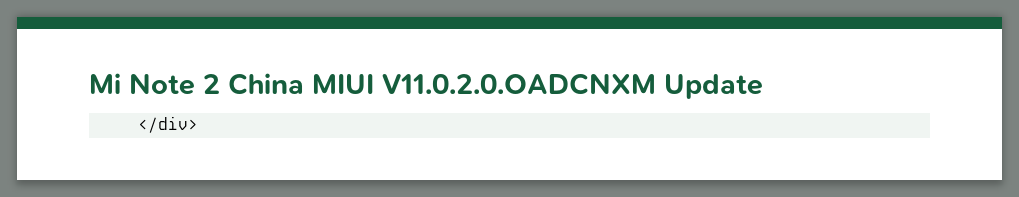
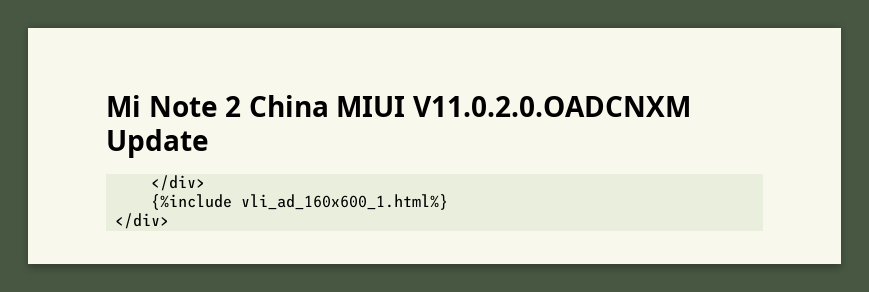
(198, 124) none -> [151,194,449,210] [115,213,170,229] // {%include vli_ad_160x600_1.html%} // </div>

